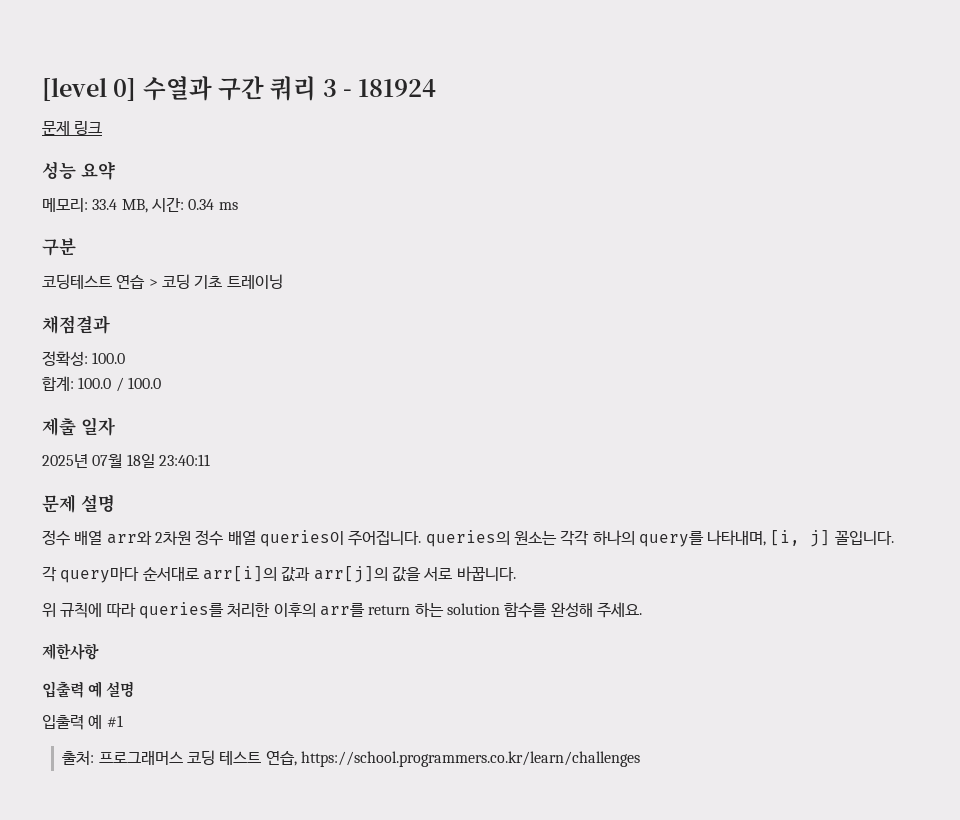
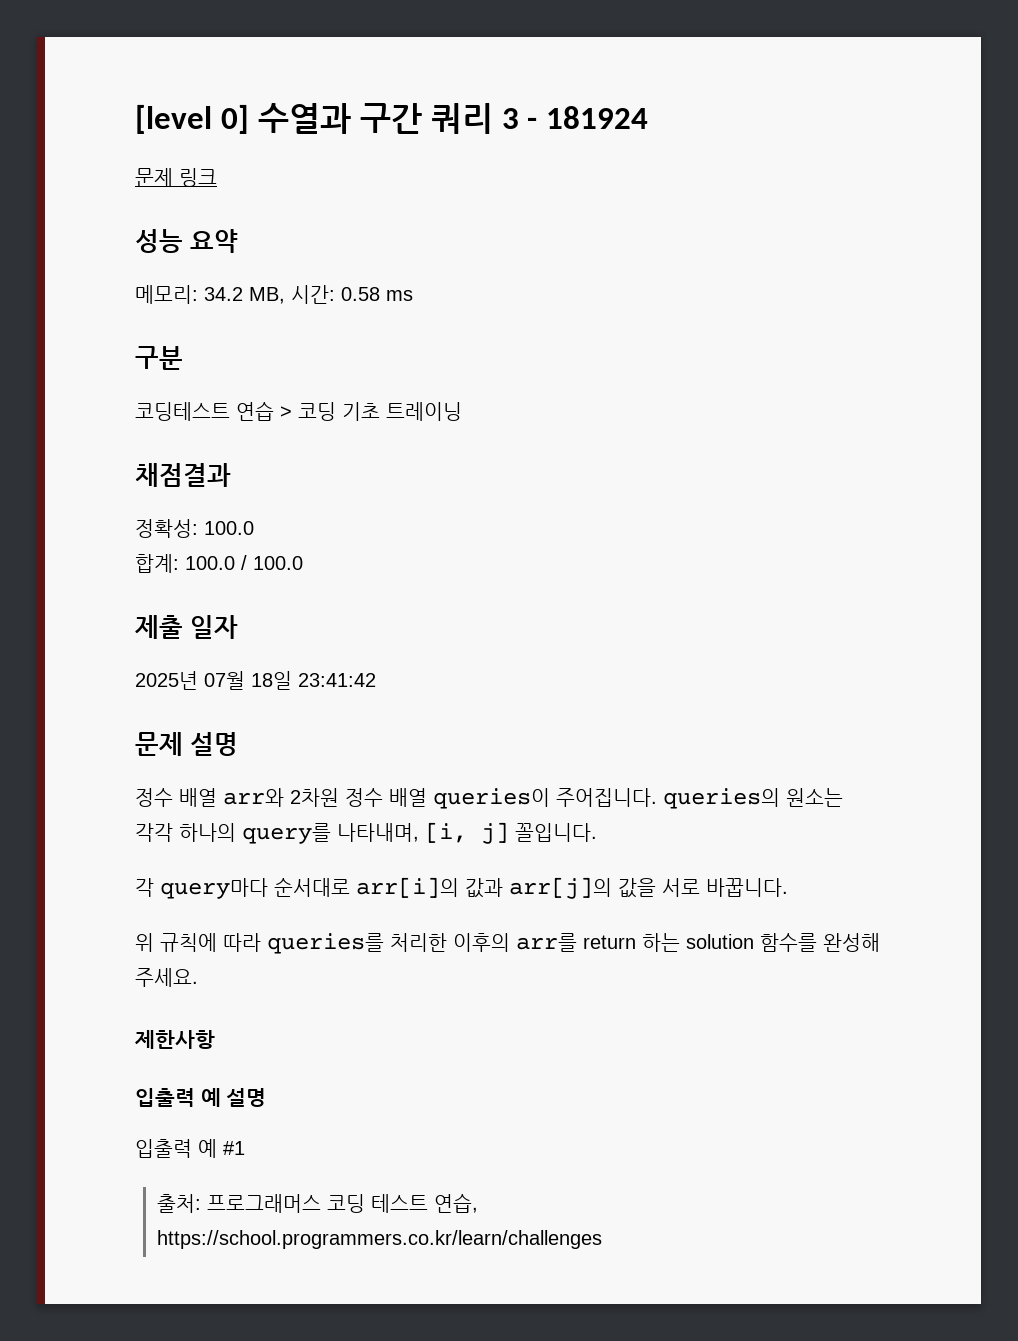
[92,199,118,210] 33.4 -> [204,287,243,301] 34.2
[188,199,215,210] 0.34 -> [341,287,380,301] 0.58
[158,454,210,466] 23:40:11 -> [298,673,376,687] 23:41:42

